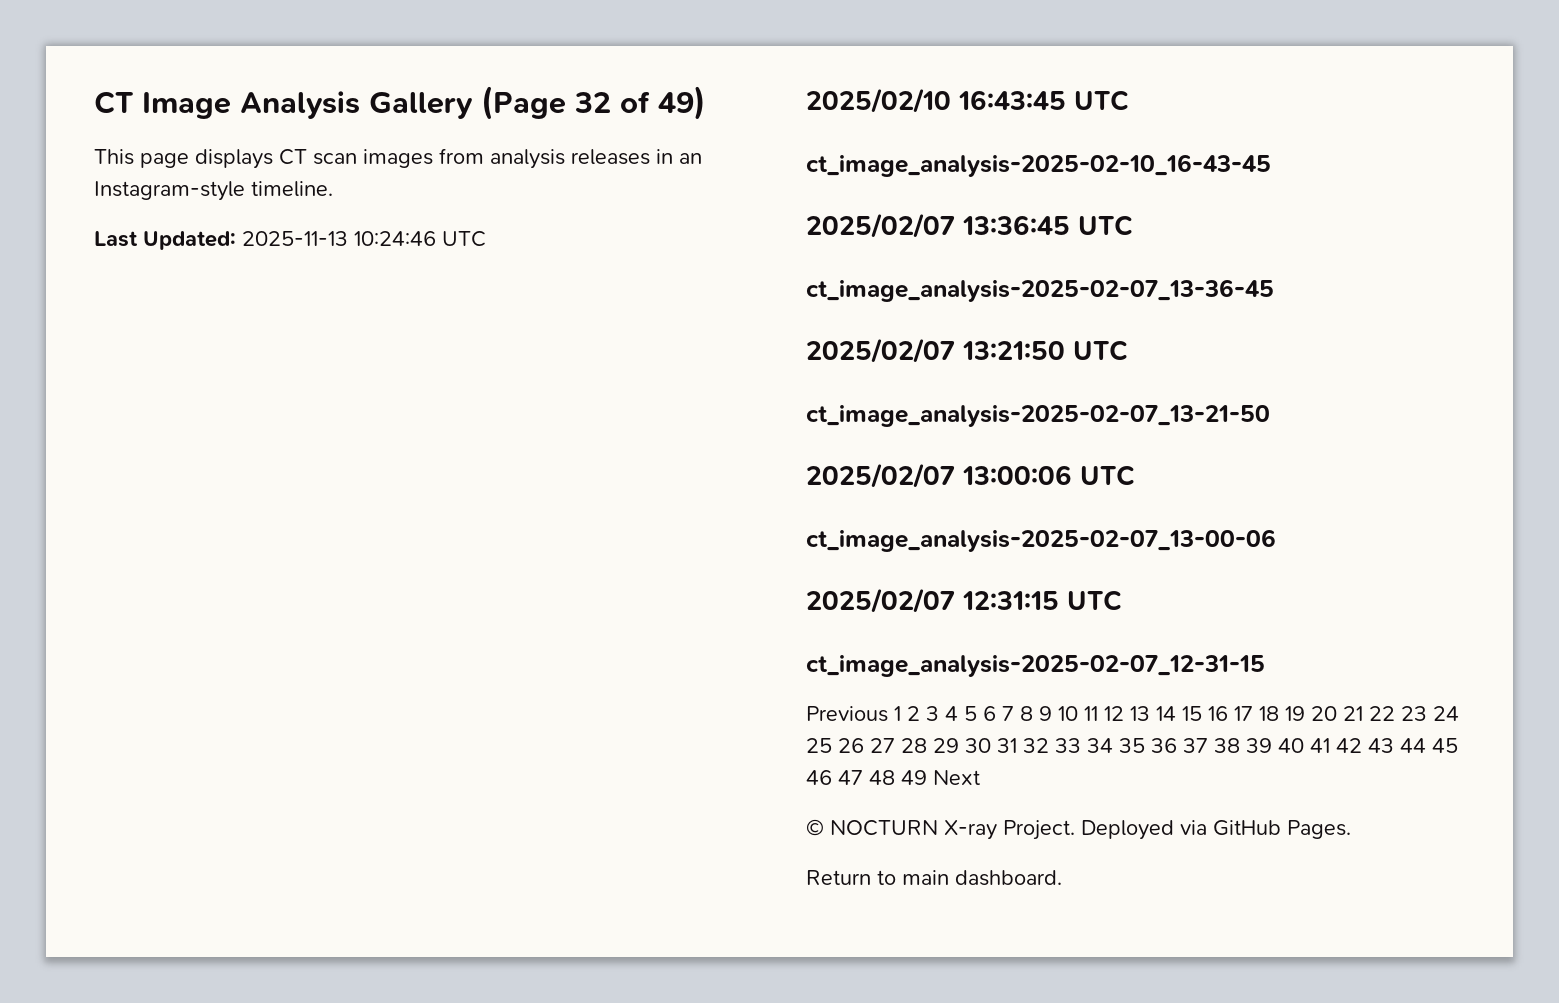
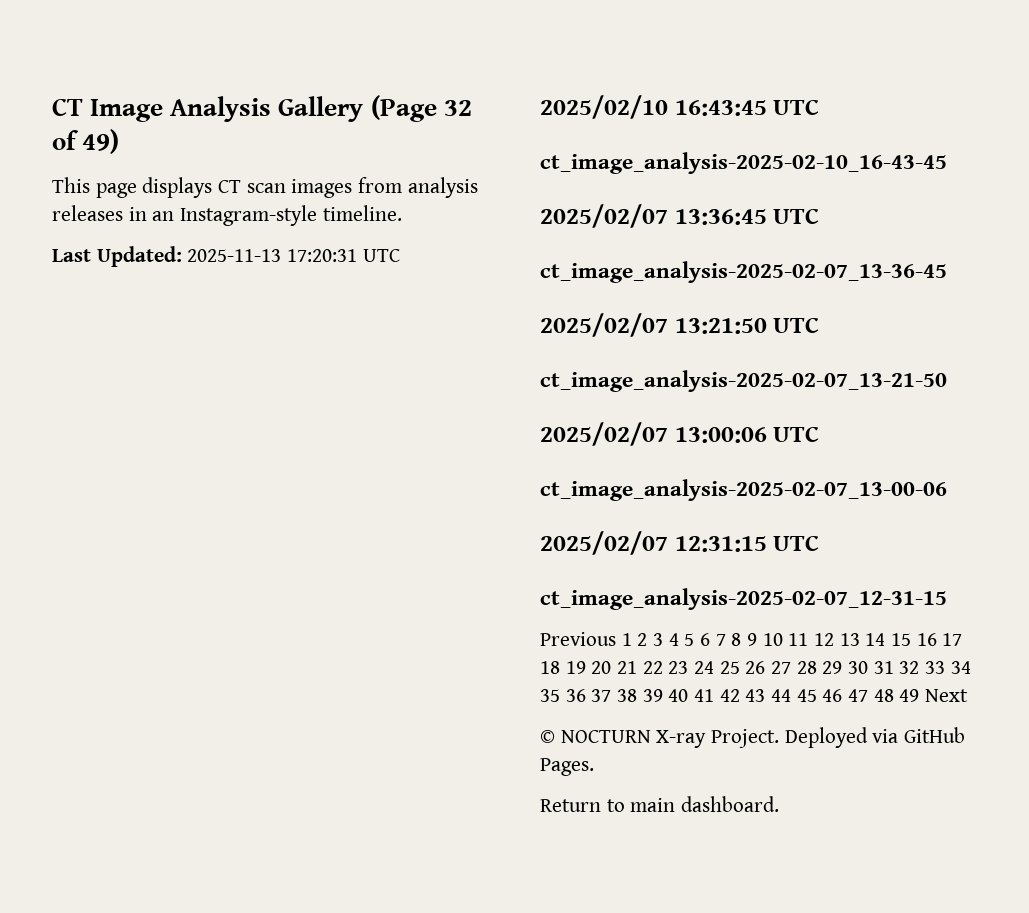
[354,231,436,246] 10:24:46 -> [287,249,358,262] 17:20:31

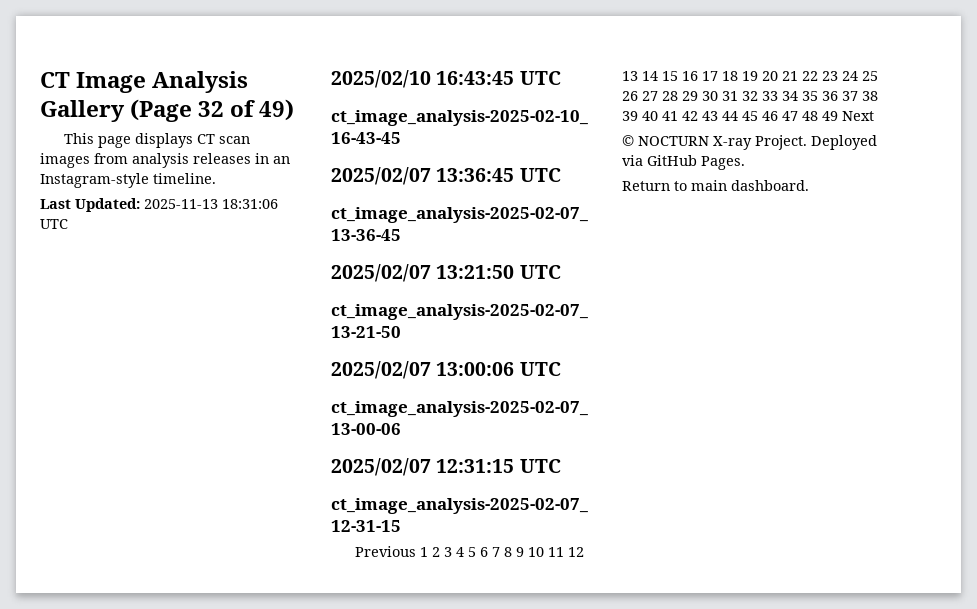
[287,249,358,262] 17:20:31 -> [222,199,278,209] 18:31:06

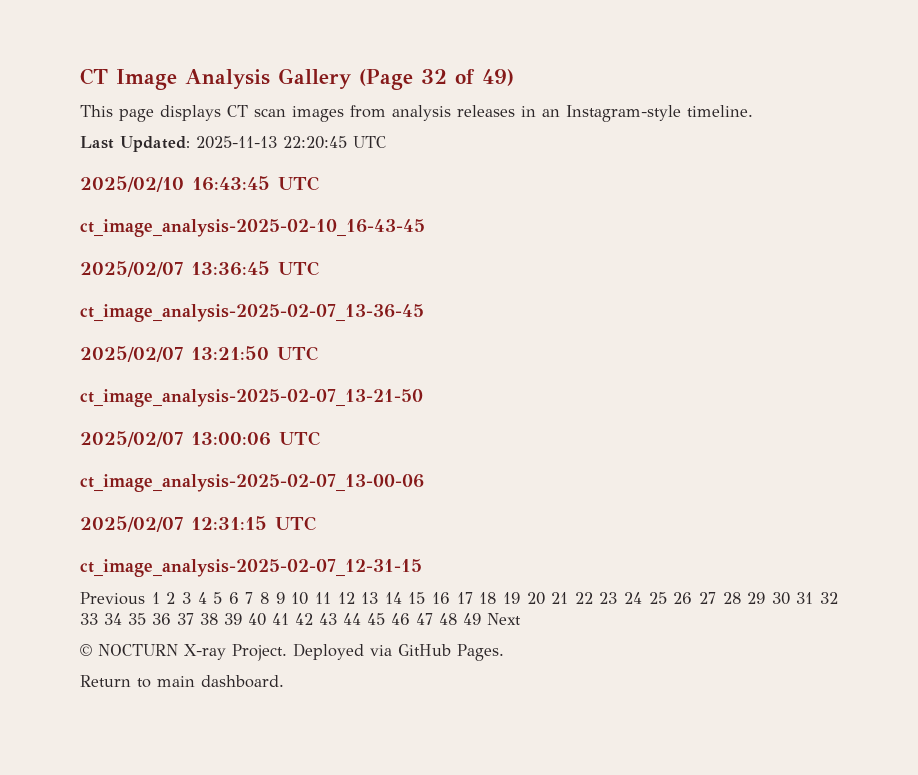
[222,199,278,209] 18:31:06 -> [283,136,347,149] 22:20:45

